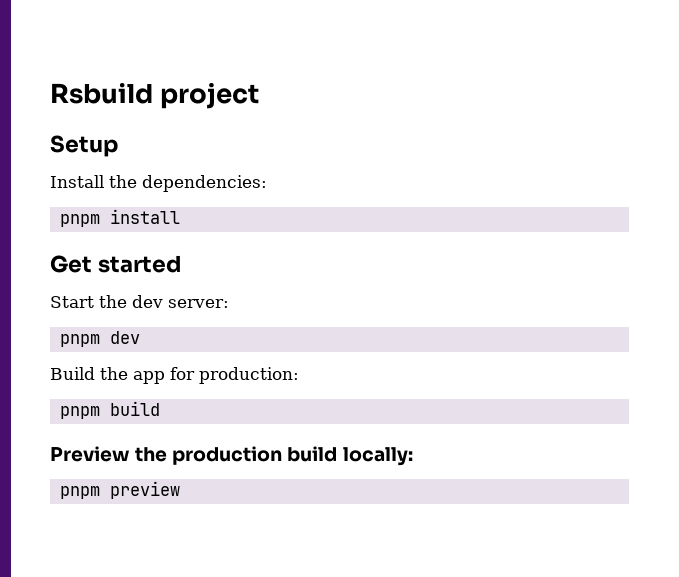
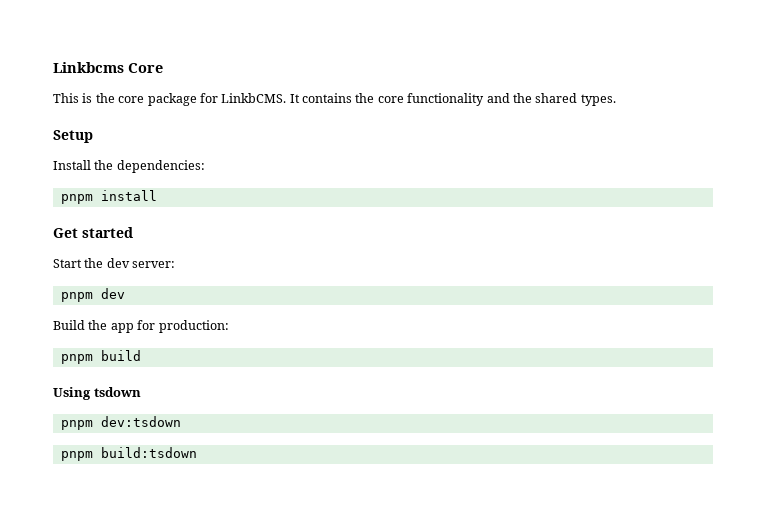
[50,82,260,109] Rsbuild project -> [53,62,163,73] [53,93,616,106] Linkbcms Core // This is the core package for LinkbCMS. It contains the core functionality and the shared types.
[50,446,413,466] [59,481,180,499] Preview the production build locally: // pnpm preview -> [53,387,141,400] [60,416,181,430] [60,447,197,461] Using tsdown // pnpm dev:tsdown // pnpm build:tsdown

